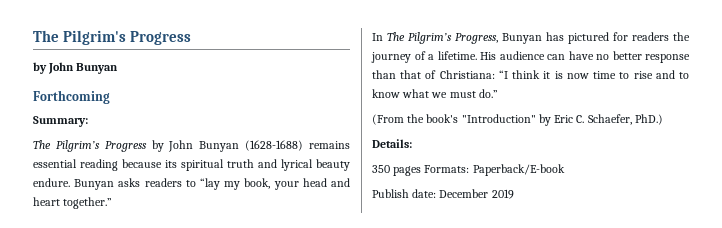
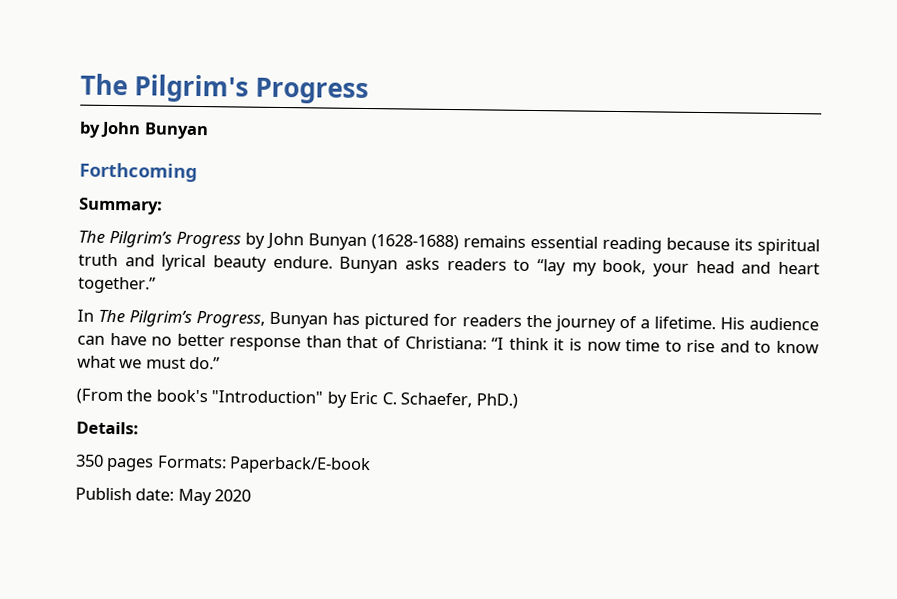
[439,189,514,199] December 2019 -> [177,488,252,506] May 2020

